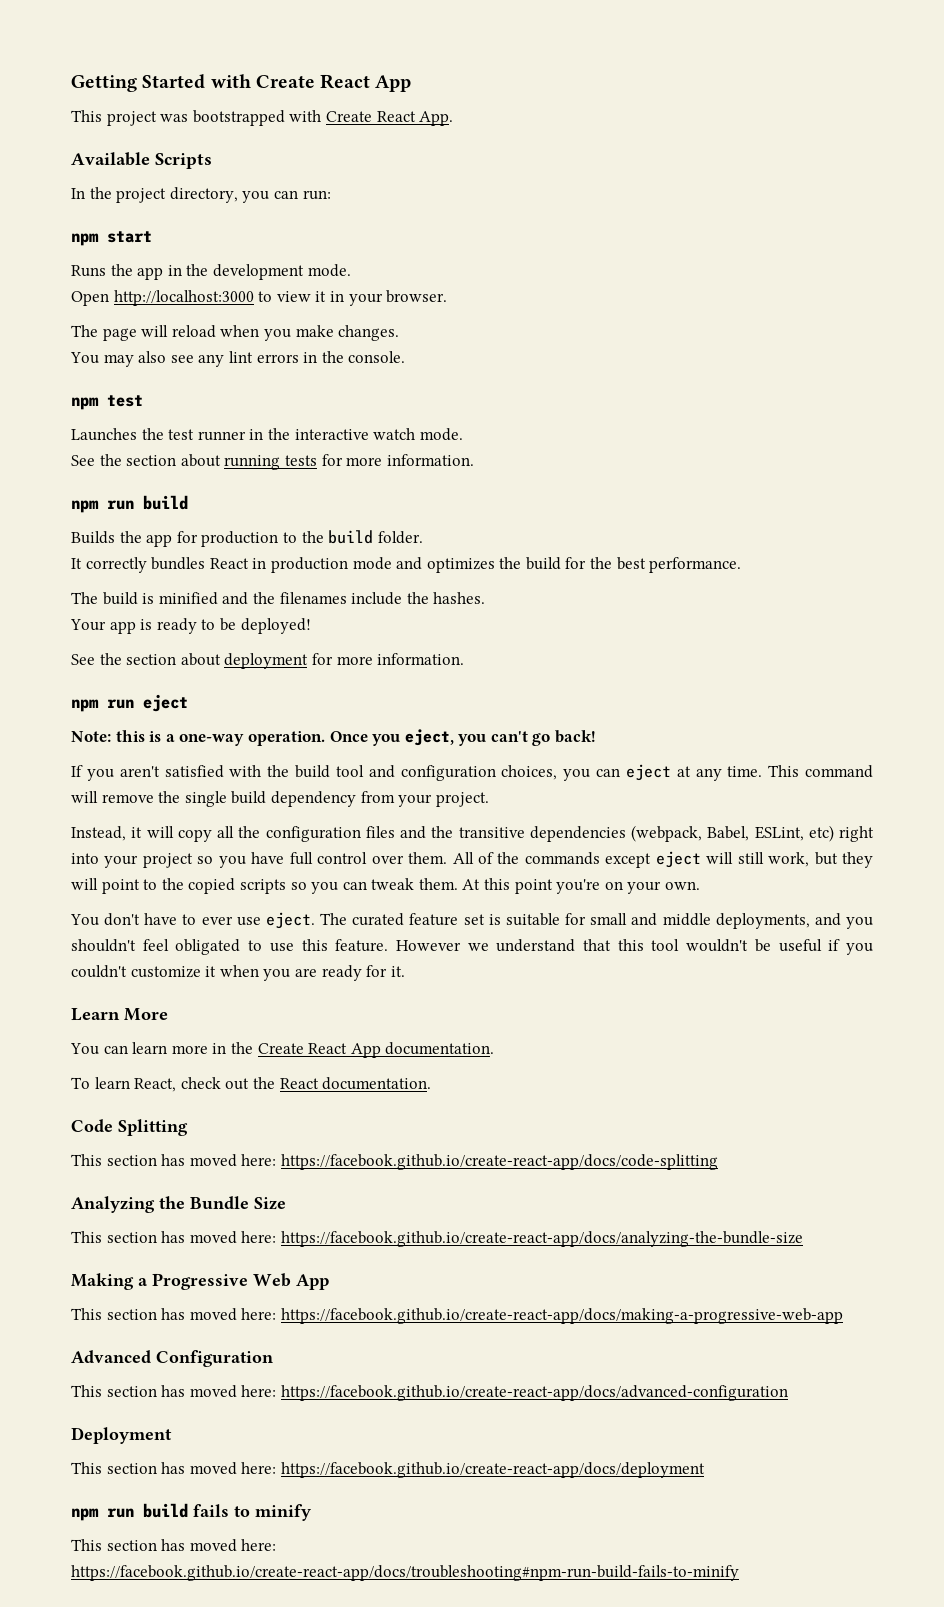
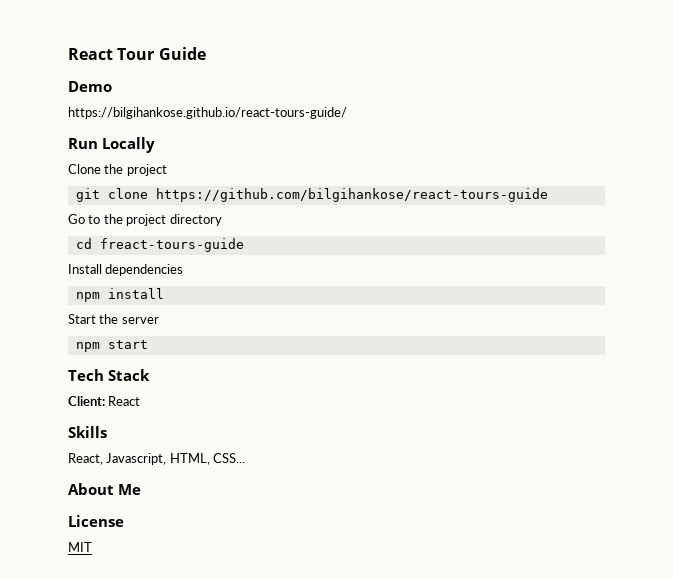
[71,74,412,92] [71,110,454,126] [71,152,212,169] [71,187,331,203] [71,231,152,246] [71,264,351,280] [71,290,448,306] [71,325,400,341] [70,351,406,367] [71,395,143,410] [71,428,463,441] [71,454,474,470] [71,495,188,513] [71,530,423,547] [71,557,742,573] [71,592,486,605] [70,618,311,634] [71,653,465,669] [71,694,188,712] [71,729,597,746] [71,764,874,781] [71,791,489,807] [71,825,874,842] [71,851,874,868] [71,878,701,894] [70,912,873,929] [71,939,874,955] [71,965,405,981] [71,1008,168,1021] [70,1042,495,1058] [71,1077,432,1092] [71,1119,188,1136] [71,1154,718,1170] [71,1196,286,1213] [71,1231,803,1247] [71,1273,329,1290] [71,1308,843,1324] [71,1350,273,1367] [71,1385,788,1401] [71,1427,172,1444] [71,1462,705,1478] [71,1503,311,1521] [71,1539,277,1552] [71,1565,739,1581] Getting Started with Create React App // This project was bootstrapped with Create React App. // Available Scripts // In the project directory, you can run: // npm start // Runs the app in the development mode. // Open http://localhost:3000 to view it in your browser. // The page will reload when you make changes. // You may also see any lint errors in the console. // npm test // Launches the test runner in the interactive watch mode. // See the section about running tests for more information. // npm run build // Builds the app for production to the build folder. // It correctly bundles React in production mode and optimizes the build for the best performance. // The build is minified and the filenames include the hashes. // Your app is ready to be deployed! // See the section about deployment for more information. // npm run eject // Note: this is a one-way operation. Once you eject, you can't go back! // If you aren't satisfied with the build tool and configuration choices, you can eject at any time. This command will remove the single build dependency from your project. // Instead, it will copy all the configuration files and the transitive dependencies (webpack, Babel, ESLint, etc) right into your project so you have full control over them. All of the commands except eject will still work, but they will point to the copied scripts so you can tweak them. At this point you're on your own. // You don't have to ever use eject. The curated feature set is suitable for small and middle deployments, and you shouldn't feel obligated to use this feature. However we understand that this tool wouldn't be useful if you couldn't customize it when you are ready for it. // Learn More // You can learn more in the Create React App documentation. // To learn React, check out the React documentation. // Code Splitting // This section has moved here: https://facebook.github.io/create-react-app/docs/code-splitting // Analyzing the Bundle Size // This section has moved here: https://facebook.github.io/create-react-app/docs/analyzing-the-bundle-size // Making a Progressive Web App // This section has moved here: https://facebook.github.io/create-react-app/docs/making-a-progressive-web-app // Advanced Configuration // This section has moved here: https://facebook.github.io/create-react-app/docs/advanced-configuration // Deployment // This section has moved here: https://facebook.github.io/create-react-app/docs/deployment // npm run build fails to minify // This section has moved here: https://facebook.github.io/create-react-app/docs/troubleshooting#npm-run-build-fails-to-minify -> [68,47,206,60] [68,81,112,92] [68,107,347,119] [68,137,156,153] [68,164,167,176] [75,188,548,202] [68,214,222,226] [75,238,244,252] [68,264,184,276] [75,288,164,302] [68,314,159,324] [75,340,148,352] [68,369,151,381] [68,396,141,406] [68,426,107,438] [68,453,246,465] [68,483,142,495] [68,515,124,527] [68,542,92,552] React Tour Guide // Demo // https://bilgihankose.github.io/react-tours-guide/ // Run Locally // Clone the project // git clone https://github.com/bilgihankose/react-tours-guide // Go to the project directory // cd freact-tours-guide // Install dependencies // npm install // Start the server // npm start // Tech Stack // Client: React // Skills // React, Javascript, HTML, CSS... // About Me // License // MIT

